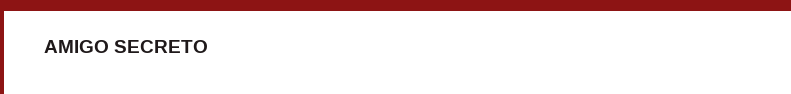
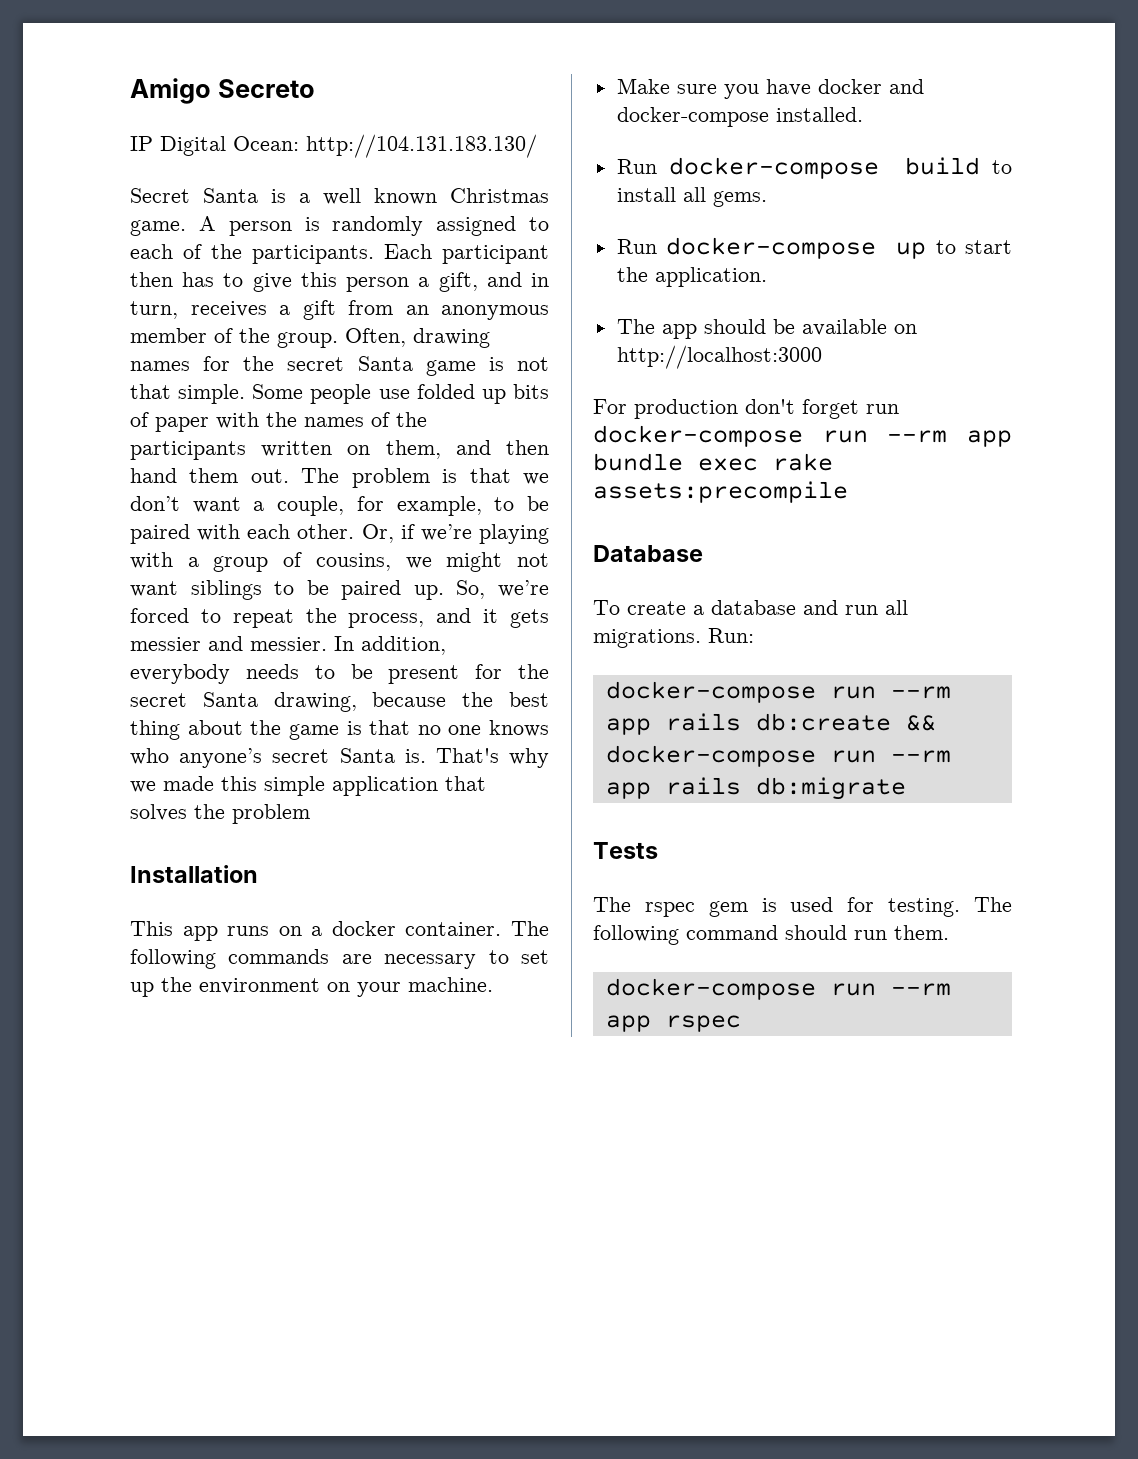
[44,40,209,53] AMIGO SECRETO -> [130,78,315,104] [130,134,537,158] [130,188,549,205] [130,216,549,236] [130,244,549,264] [130,272,549,292] [130,300,549,320] [130,328,490,348] [130,356,549,376] [130,384,549,404] [130,412,427,432] [130,440,549,460] [130,468,549,488] [130,496,549,516] [130,524,549,544] [130,552,549,572] [130,580,549,600] [130,608,549,628] [130,636,446,655] [130,664,549,684] [130,692,549,712] [130,720,549,740] [130,748,549,768] [130,776,486,796] [130,804,310,824] [130,865,258,883] [130,921,549,941] [130,949,549,969] [130,977,493,997] [616,78,924,99] [616,107,863,127] [616,157,1012,179] [616,187,767,207] [616,237,1012,259] [616,267,767,287] [616,319,917,339] [616,345,822,369] [593,399,899,419] [593,425,1012,447] [593,453,833,471] [593,481,848,503] [593,545,703,562] [593,600,908,615] [593,628,754,648] [605,681,951,703] [605,713,936,735] [605,745,951,767] [605,777,906,800] [593,842,658,859] [593,897,1012,917] [593,925,949,945] [605,978,951,1000] [605,1015,741,1032] Amigo Secreto // IP Digital Ocean: http://104.131.183.130/ // Secret Santa is a well known Christmas game. A person is randomly assigned to each of the participants. Each participant then has to give this person a gift, and in turn, receives a gift from an anonymous member of the group. Often, drawing names for the secret Santa game is not that simple. Some people use folded up bits of paper with the names of the participants written on them, and then hand them out. The problem is that we don’t want a couple, for example, to be paired with each other. Or, if we’re playing with a group of cousins, we might not want siblings to be paired up. So, we’re forced to repeat the process, and it gets messier and messier. In addition, everybody needs to be present for the secret Santa drawing, because the best thing about the game is that no one knows who anyone’s secret Santa is. That's why we made this simple application that solves the problem // Installation // This app runs on a docker container. The following commands are necessary to set up the environment on your machine. // Make sure you have docker and docker-compose installed. // Run docker-compose build to install all gems. // Run docker-compose up to start the application. // The app should be available on http://localhost:3000 // For production don't forget run docker-compose run --rm app bundle exec rake assets:precompile // Database // To create a database and run all migrations. Run: // docker-compose run --rm app rails db:create && docker-compose run --rm app rails db:migrate // Tests // The rspec gem is used for testing. The following command should run them. // docker-compose run --rm app rspec

